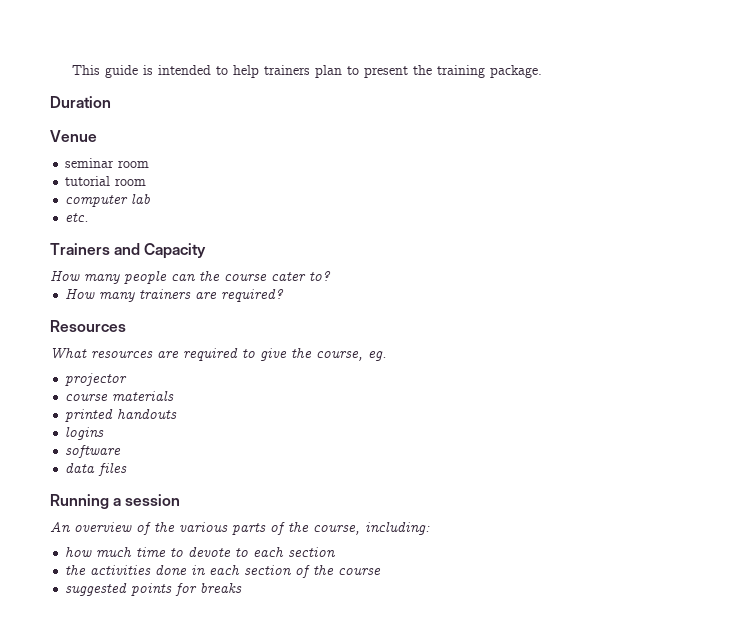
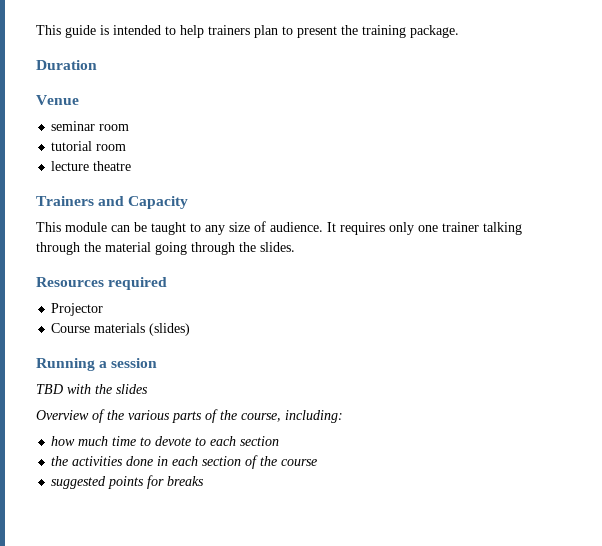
[65,194,151,207] [65,212,90,222] computer lab // etc. -> [51,161,132,171] lecture theatre
[50,270,331,284] [65,288,285,302] [50,320,126,332] [50,347,387,361] [65,373,128,386] [65,391,175,401] [65,409,178,422] [65,427,105,440] [65,445,122,458] [65,463,128,476] [50,494,181,509] [50,522,132,532] How many people can the course cater to? // How many trainers are required? // Resources // What resources are required to give the course, eg. // projector // course materials // printed handouts // logins // software // data files // Running a session // An overview -> [36,221,522,235] [36,242,295,255] [36,277,168,290] [51,303,104,316] [51,323,191,336] [36,358,158,371] [36,384,148,394] [36,410,89,420] This module can be taught to any size of audience. It requires only one trainer talking through the material going through the slides. // Resources required // Projector // Course materials (slides) // Running a session // TBD with the slides // Overview

